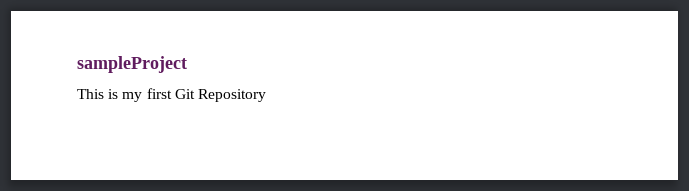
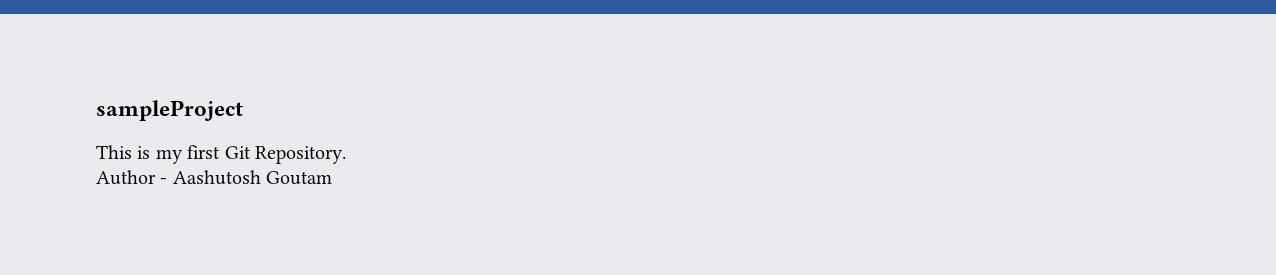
[197,89,266,102] Repository -> [255,146,346,164] [96,170,333,185] Repository. // Author - Aashutosh Goutam

